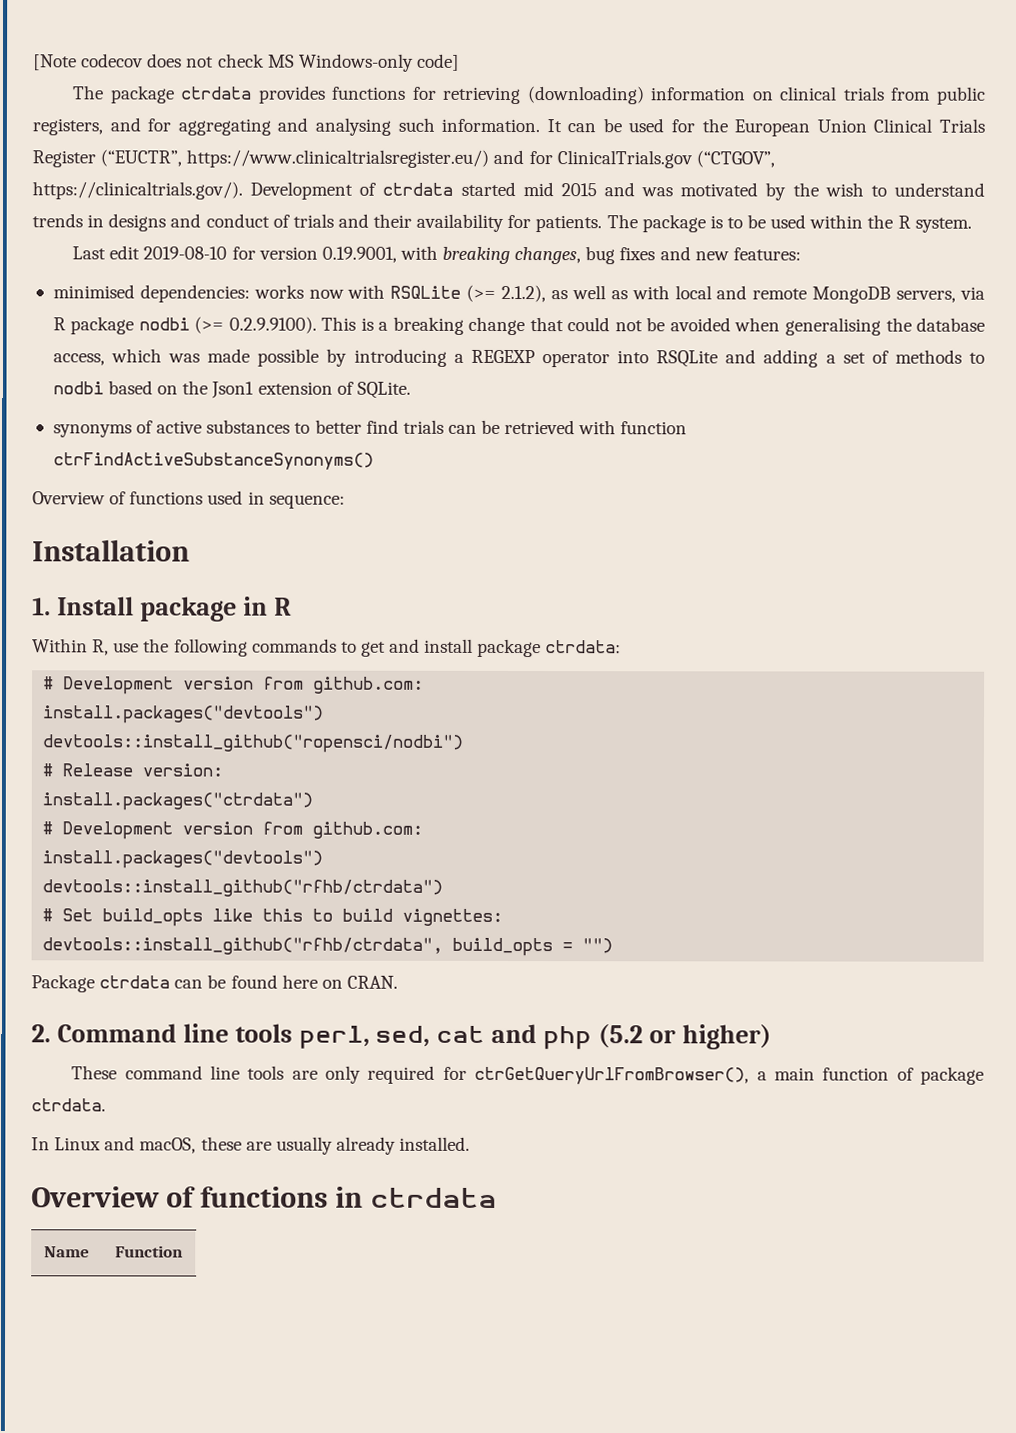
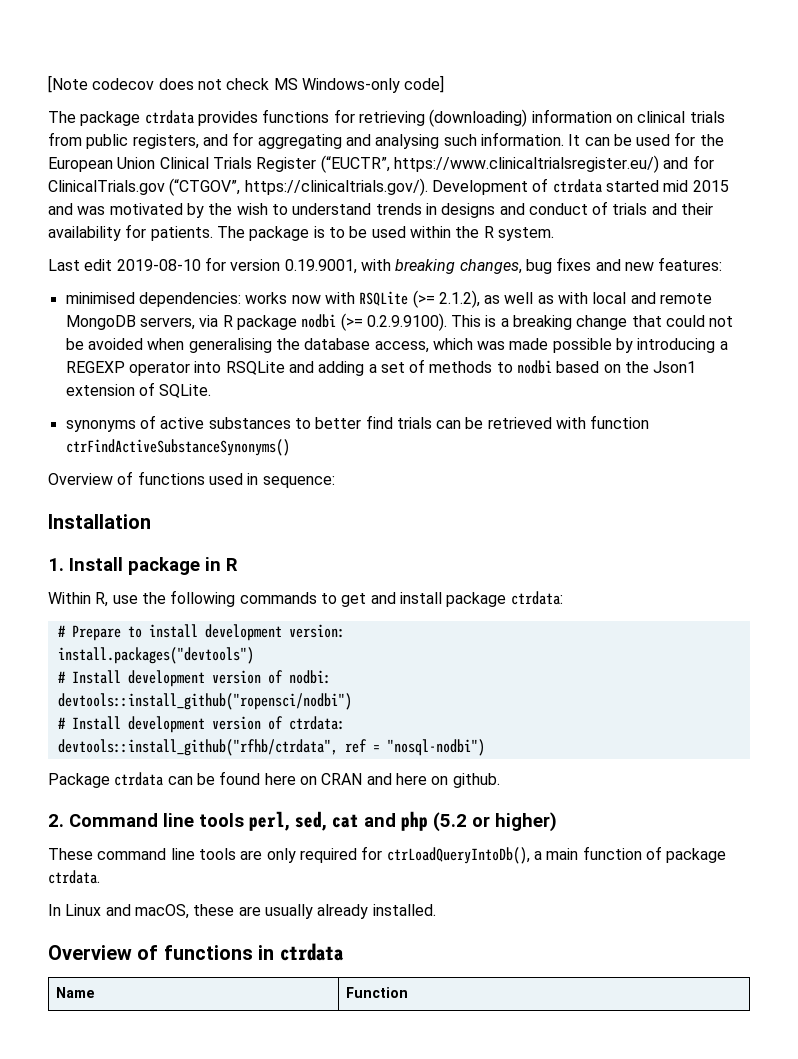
[63,676,425,695] [42,705,325,724] [42,734,464,753] [42,763,224,777] [42,792,314,811] [42,821,424,840] [42,850,324,869] [42,879,444,897] [42,908,504,927] [42,937,614,957] Development version from github.com: // install.packages("devtools") // devtools::install_github("ropensci/nodbi") // # Release version: // install.packages("ctrdata") // # Development version from github.com: // install.packages("devtools") // devtools::install_github("rfhb/ctrdata") // # Set build_opts like this to build vignettes: // devtools::install_github("rfhb/ctrdata", build_opts = "") -> [71,624,345,641] [57,647,254,664] [57,670,331,687] [57,693,352,710] [57,716,345,733] [57,739,485,756] Prepare to install development version: // install.packages("devtools") // # Install development version of nodbi: // devtools::install_github("ropensci/nodbi") // # Install development version of ctrdata: // devtools::install_github("rfhb/ctrdata", ref = "nosql-nodbi")
[346,975,398,989] CRAN. -> [321,773,500,788] CRAN and here on github.
[474,1066,750,1085] ctrGetQueryUrlFromBrowser(), -> [386,847,530,864] ctrLoadQueryIntoDb(),

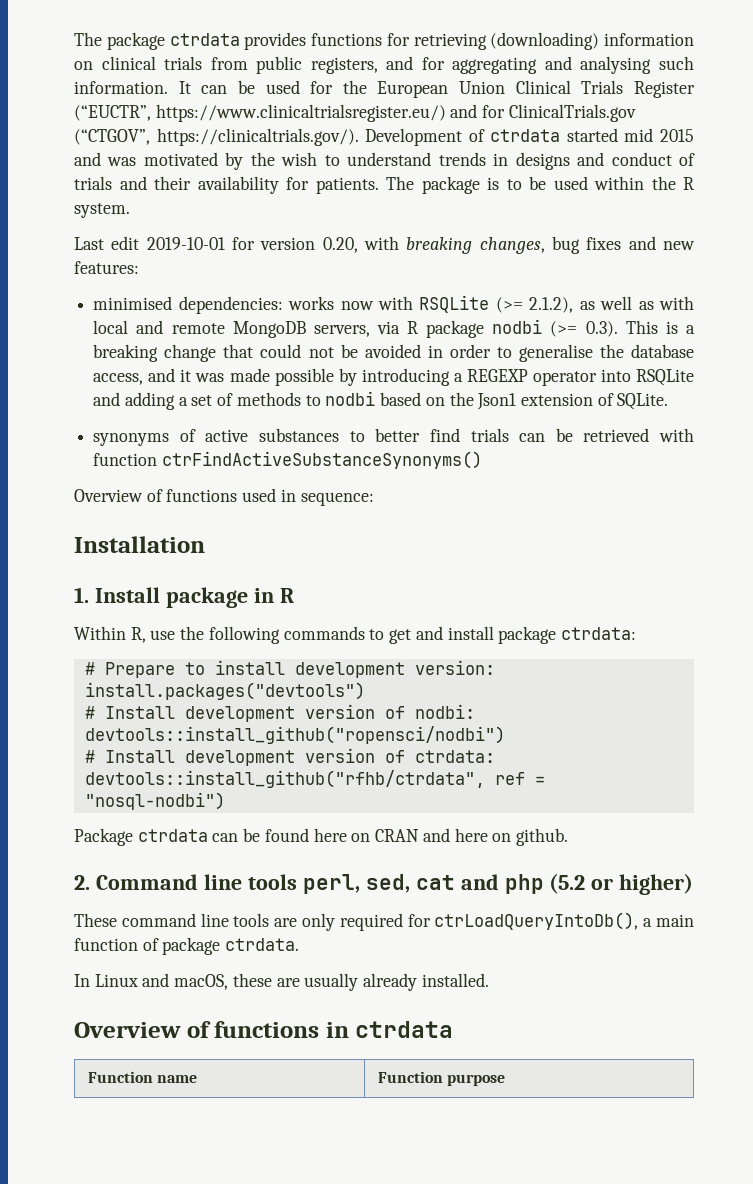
[48,75,445,93] [Note codecov does not check MS Windows-only code] // -> (74, 39) none
[116,259,201,271] 2019-08-10 -> [146,237,225,250] 2019-10-01
[284,259,357,274] 0.19.9001, -> [322,237,358,253] 0.20,
[366,313,447,331] 0.2.9.9100). -> [585,321,618,337] 0.3).
[147,338,272,353] when generalising -> [427,344,593,362] in order to generalise
[432,338,473,350] which -> [148,368,192,382] and it
[55,987,95,998] [345,987,408,998] Name | Function -> [87,1071,198,1083] [377,1071,506,1086] Function name | Function purpose

